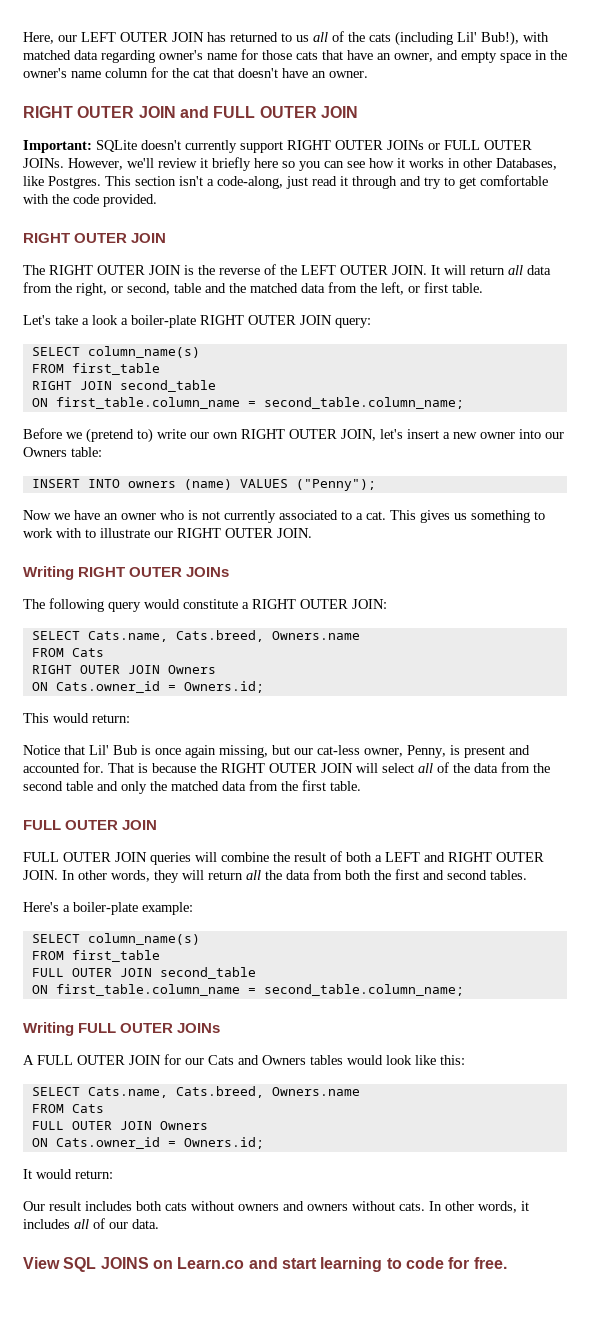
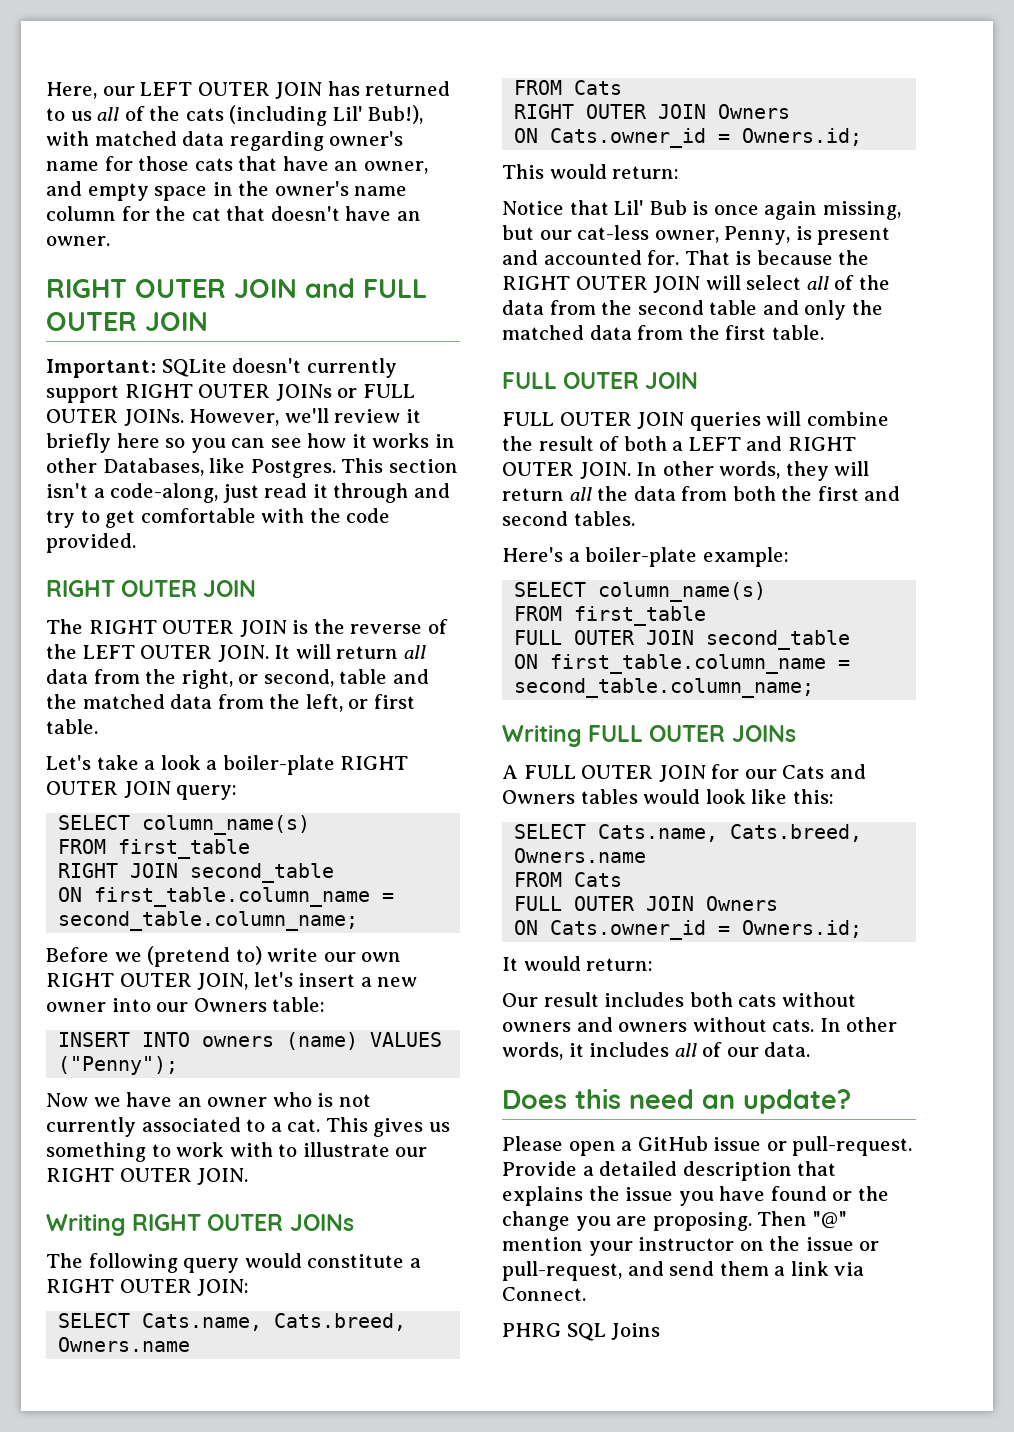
[23,1257,507,1272] View SQL JOINS on Learn.co and start learning to code for free. -> [502,1088,851,1114] [502,1136,913,1156] [502,1161,837,1181] [502,1186,889,1206] [502,1211,847,1231] [502,1236,880,1256] [502,1261,865,1281] [502,1287,586,1301] [502,1323,661,1341] Does this need an update? // Please open a GitHub issue or pull-request. Provide a detailed description that explains the issue you have found or the change you are proposing. Then "@" mention your instructor on the issue or pull-request, and send them a link via Connect. // PHRG SQL Joins

